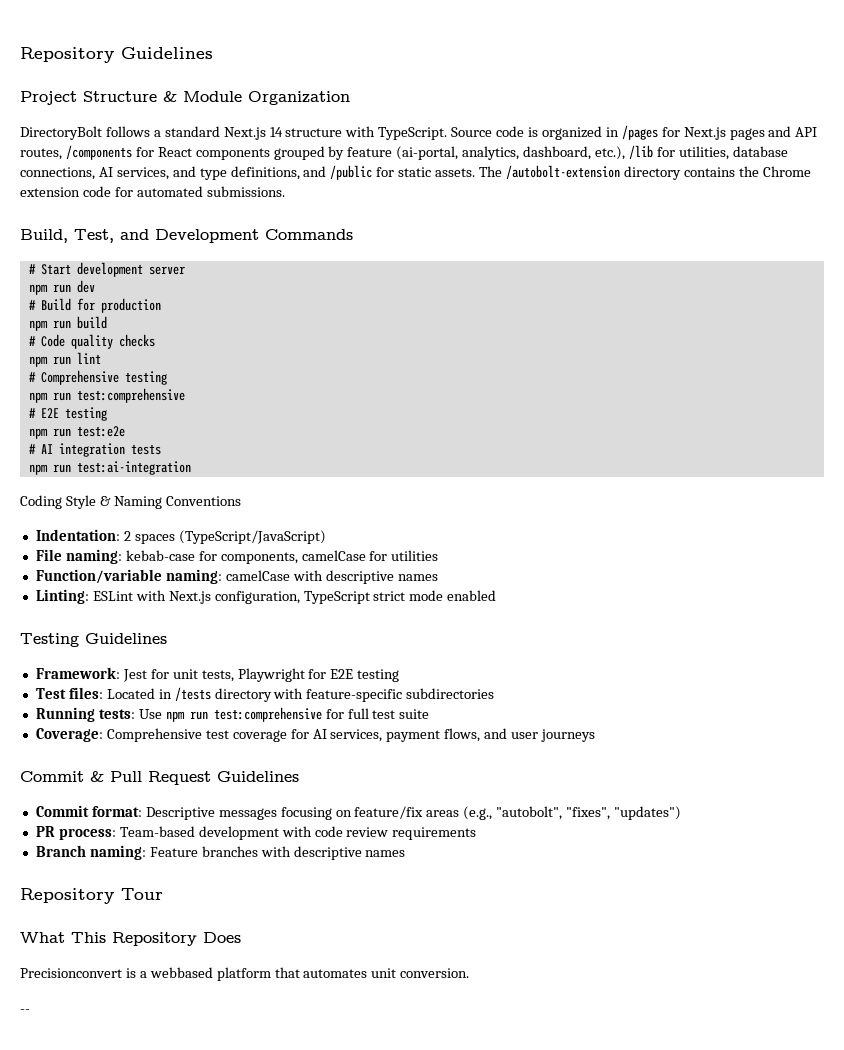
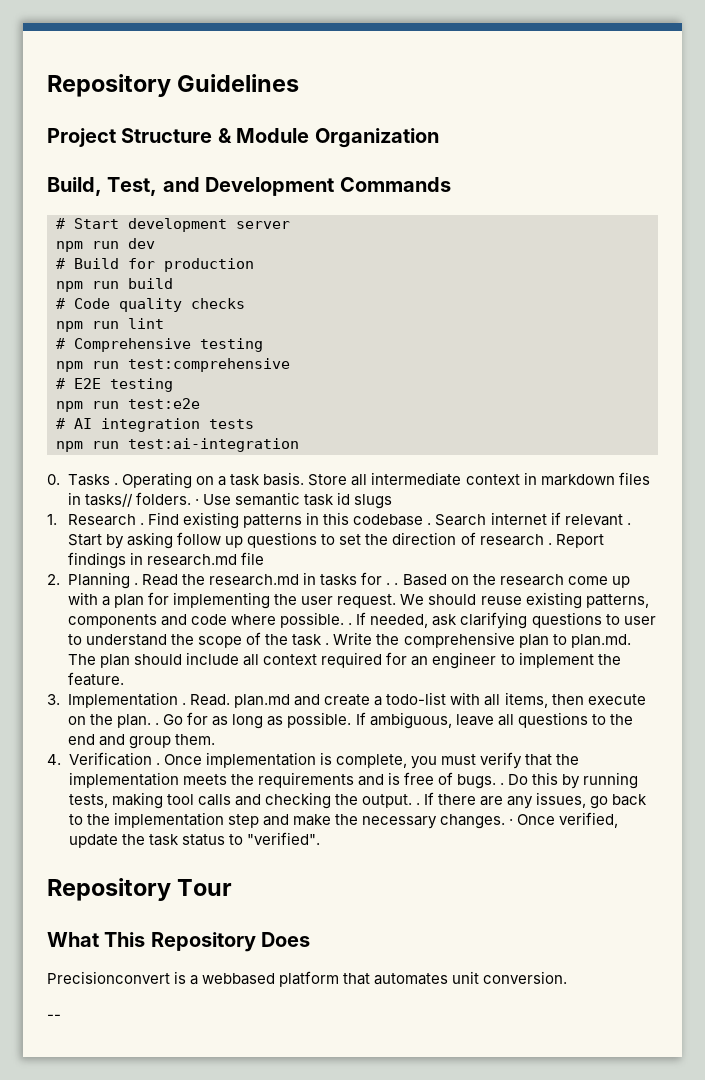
[20,125,818,140] [20,145,788,160] [20,165,811,180] [20,186,285,197] // DirectoryBolt follows a standard Next.js 14 structure with TypeScript. Source code is organized in /pages for Next.js pages and API routes, /components for React components grouped by feature (ai-portal, analytics, dashboard, etc.), /lib for utilities, database connections, AI services, and type definitions, and /public for static assets. The /autobolt-extension directory contains the Chrome extension code for automated submissions. -> (439, 138) none
[20,495,241,509] [35,529,326,544] [35,549,439,564] [35,569,438,584] [35,589,497,604] [20,633,167,647] [35,667,400,682] [35,687,495,702] [35,707,430,722] [35,728,596,742] [20,771,299,785] [35,805,682,820] [35,826,477,840] [35,845,406,860] Coding Style & Naming Conventions // Indentation: 2 spaces (TypeScript/JavaScript) // File naming: kebab-case for components, camelCase for utilities // Function/variable naming: camelCase with descriptive names // Linting: ESLint with Next.js configuration, TypeScript strict mode enabled // Testing Guidelines // Framework: Jest for unit tests, Playwright for E2E testing // Test files: Located in /tests directory with feature-specific subdirectories // Running tests: Use npm run test:comprehensive for full test suite // Coverage: Comprehensive test coverage for AI services, payment flows, and user journeys // Commit & Pull Request Guidelines // Commit format: Descriptive messages focusing on feature/fix areas (e.g., "autobolt", "fixes", "updates") // PR process: Team-based development with code review requirements // Branch naming: Feature branches with descriptive names -> [47,472,650,489] [68,492,393,509] [47,512,631,529] [68,532,604,549] [68,552,265,569] [47,572,630,589] [68,592,649,609] [68,612,656,629] [68,632,631,648] [68,652,621,669] [68,672,125,686] [47,692,646,708] [68,712,633,729] [68,734,216,749] [47,752,579,769] [68,772,639,789] [68,792,648,809] [68,812,619,829] [68,832,320,848] 0. Tasks . Operating on a task basis. Store all intermediate context in markdown files in tasks// folders. · Use semantic task id slugs // 1. Research . Find existing patterns in this codebase . Search internet if relevant . Start by asking follow up questions to set the direction of research . Report findings in research.md file // 2. Planning . Read the research.md in tasks for . . Based on the research come up with a plan for implementing the user request. We should reuse existing patterns, components and code where possible. . If needed, ask clarifying questions to user to understand the scope of the task . Write the comprehensive plan to plan.md. The plan should include all context required for an engineer to implement the feature. // 3. Implementation . Read. plan.md and create a todo-list with all items, then execute on the plan. . Go for as long as possible. If ambiguous, leave all questions to the end and group them. // 4. Verification . Once implementation is complete, you must verify that the implementation meets the requirements and is free of bugs. . Do this by running tests, making tool calls and checking the output. . If there are any issues, go back to the implementation step and make the necessary changes. · Once verified, update the task status to "verified".

